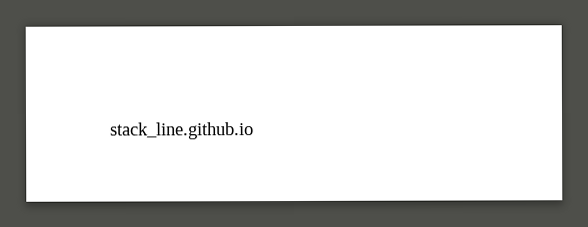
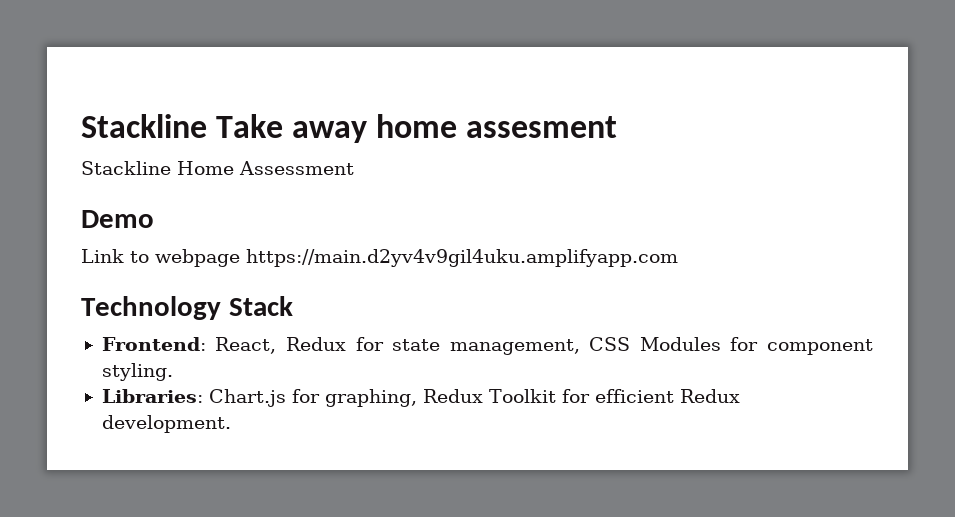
[110,122,254,140] stack_line.github.io -> [81,114,618,143] [81,161,354,175] [81,210,154,228] [81,249,678,267] [81,296,293,320] [101,337,874,355] [101,363,173,381] [101,389,740,407] [101,415,231,433] Stackline Take away home assesment // Stackline Home Assessment // Demo // Link to webpage https://main.d2yv4v9gil4uku.amplifyapp.com // Technology Stack // Frontend: React, Redux for state management, CSS Modules for component styling. // Libraries: Chart.js for graphing, Redux Toolkit for efficient Redux development.

